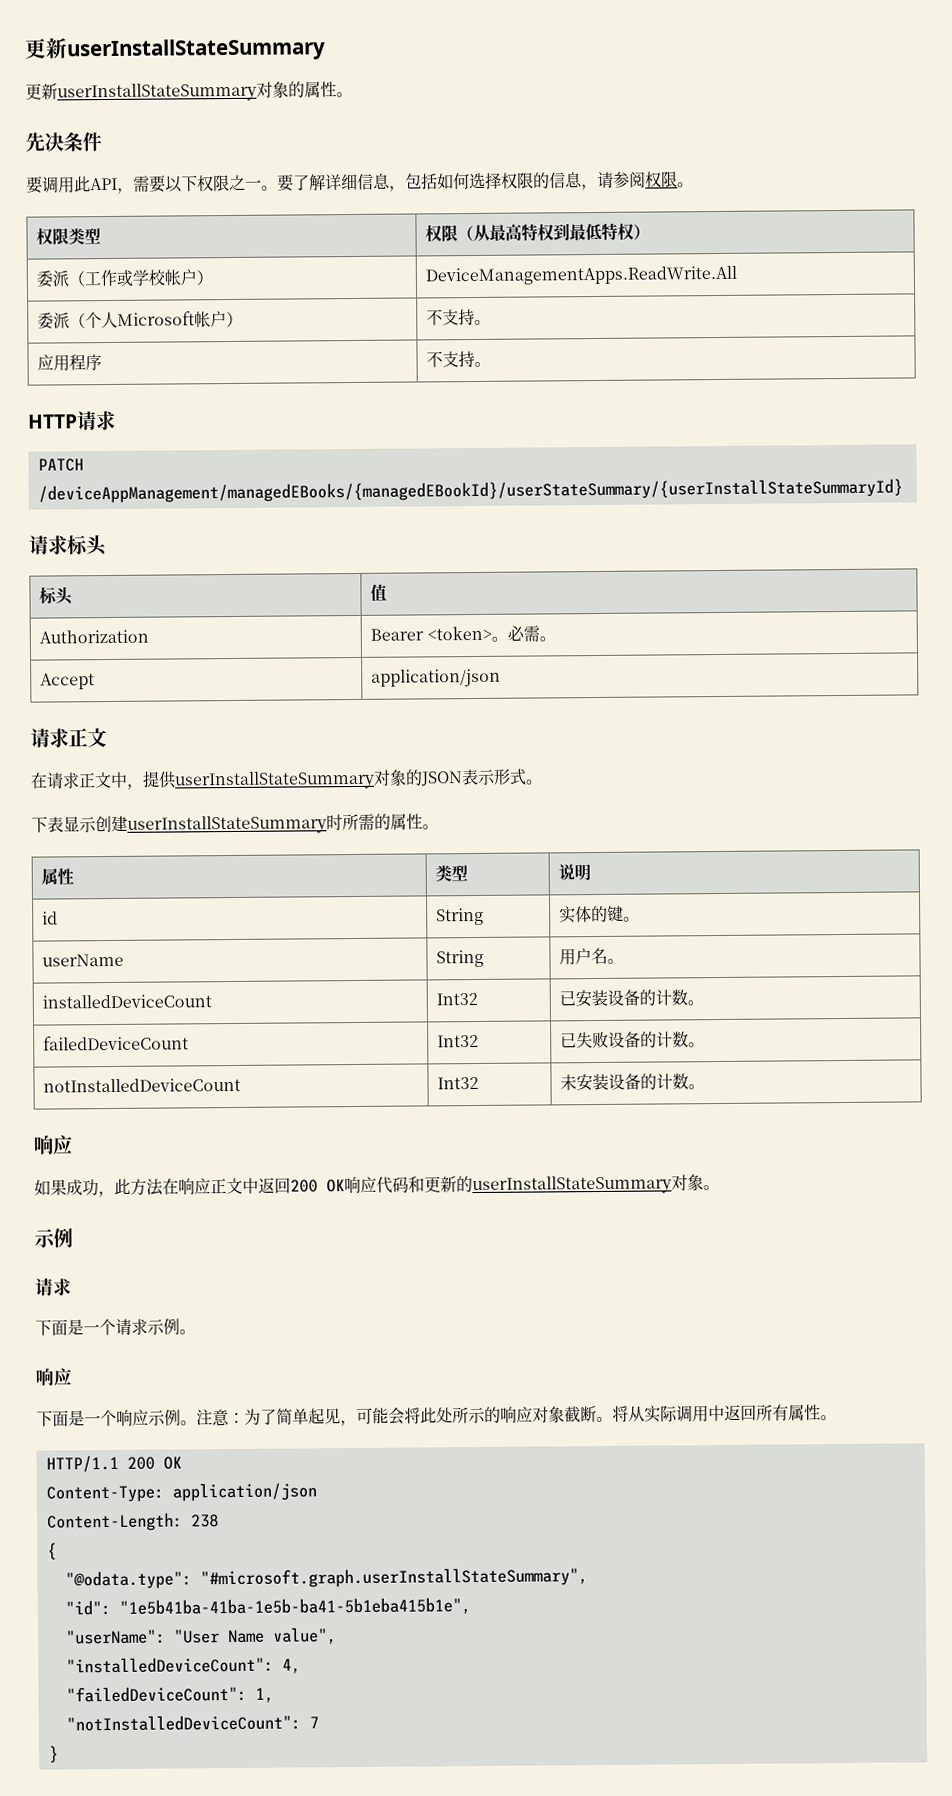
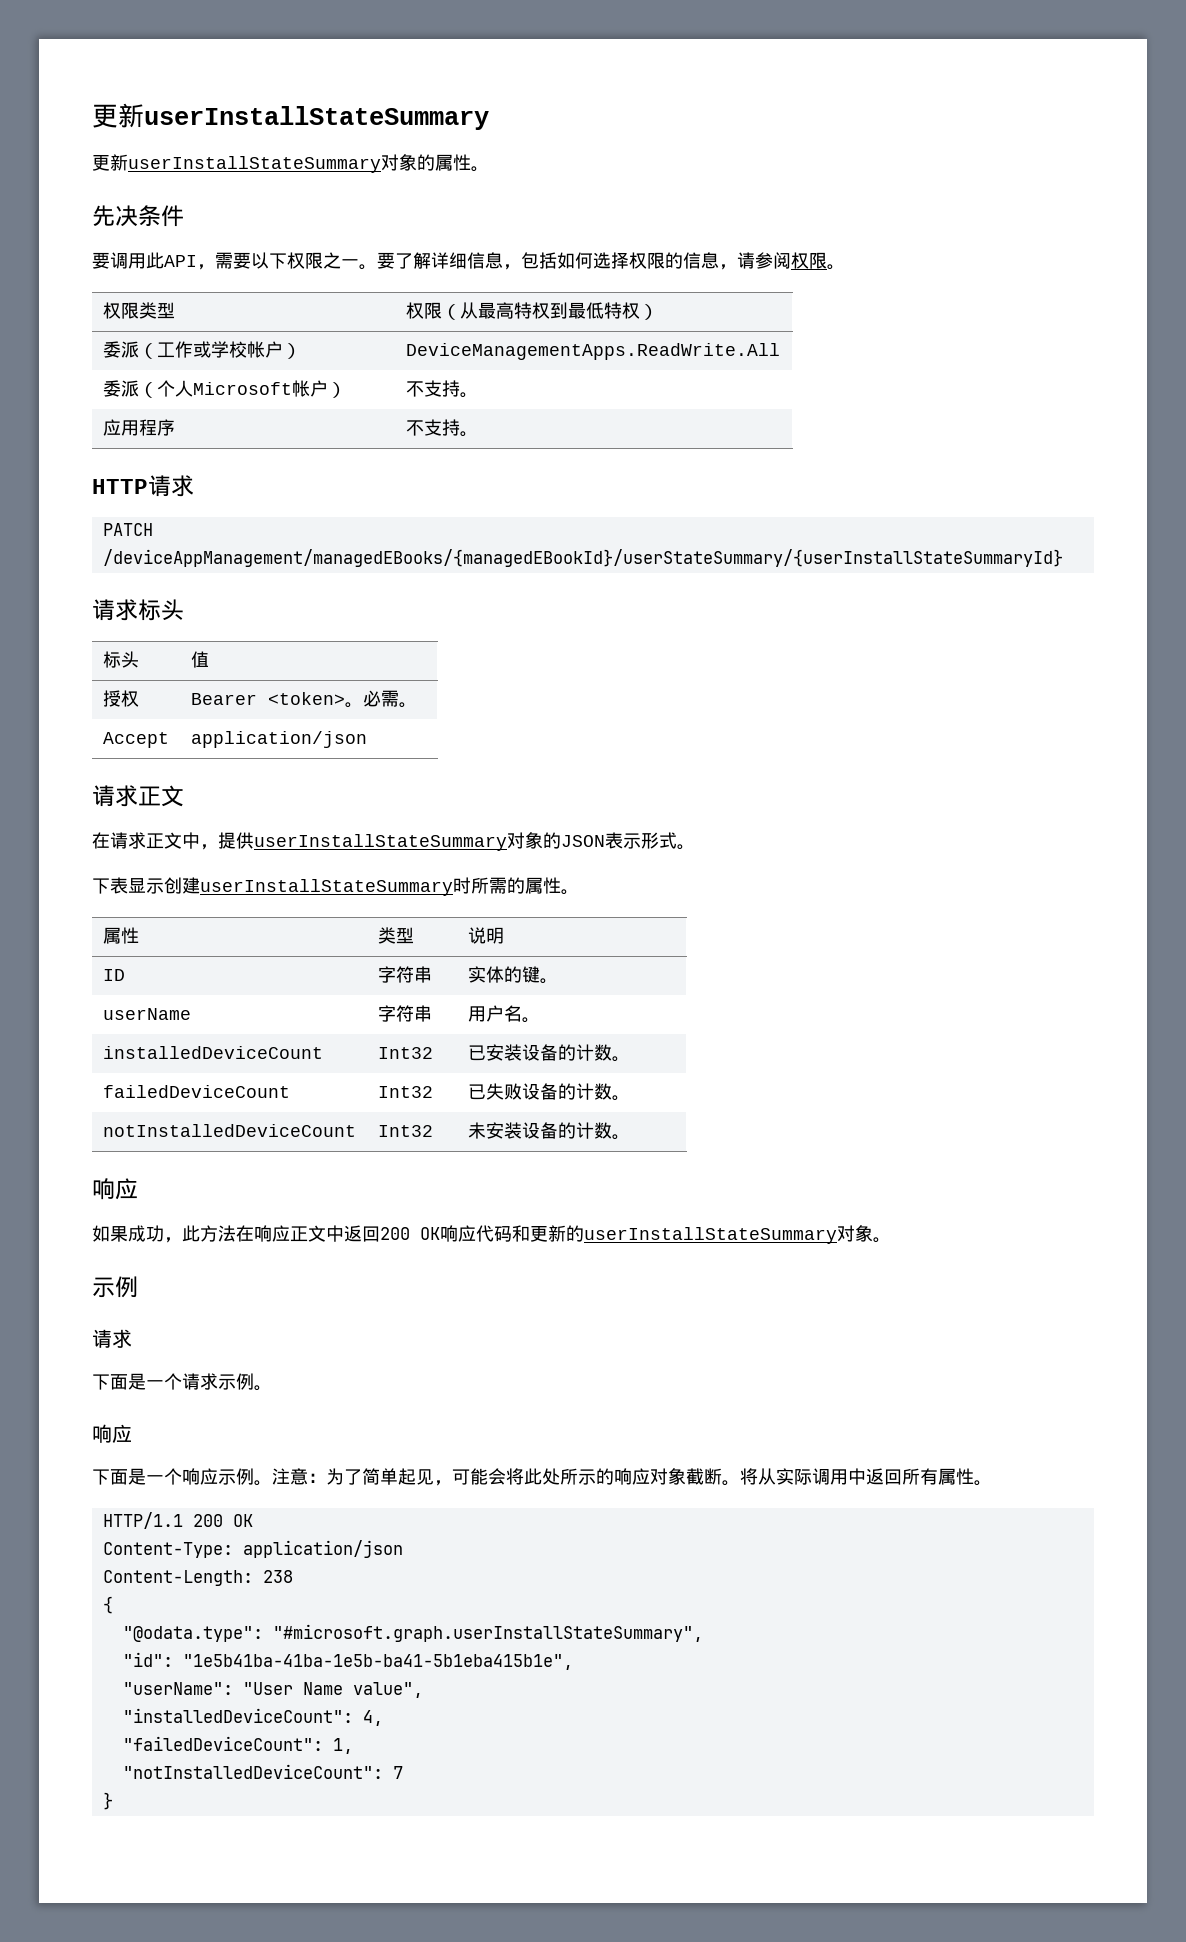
[39,629,150,644] Authorization -> [102,690,139,707] 授权
[42,911,59,925] [436,907,485,926] id | String -> [102,969,125,981] [377,966,432,983] ID | 字符串
[436,949,485,968] String -> [377,1005,432,1022] 字符串

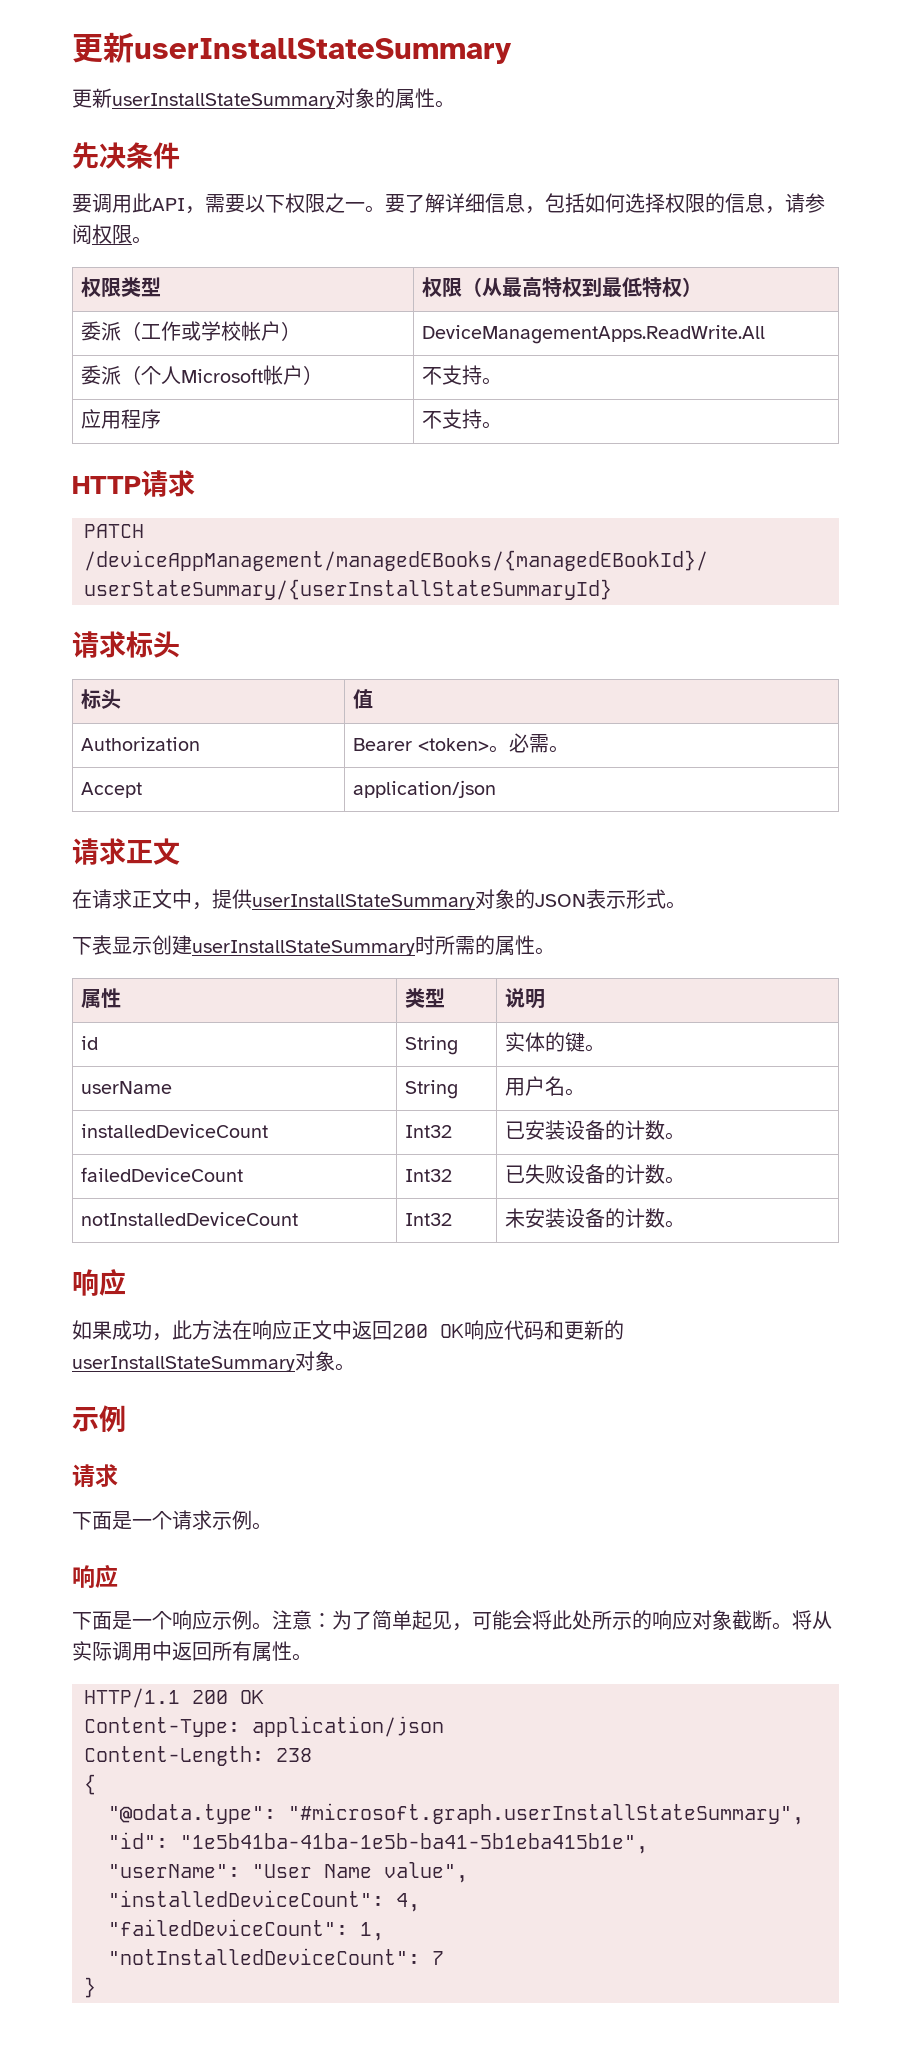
[102,690,139,707] 授权 -> [81,737,201,751] Authorization
[102,969,125,981] [377,966,432,983] ID | 字符串 -> [81,1036,99,1050] [405,1036,459,1055] id | String
[377,1005,432,1022] 字符串 -> [405,1080,459,1099] String

